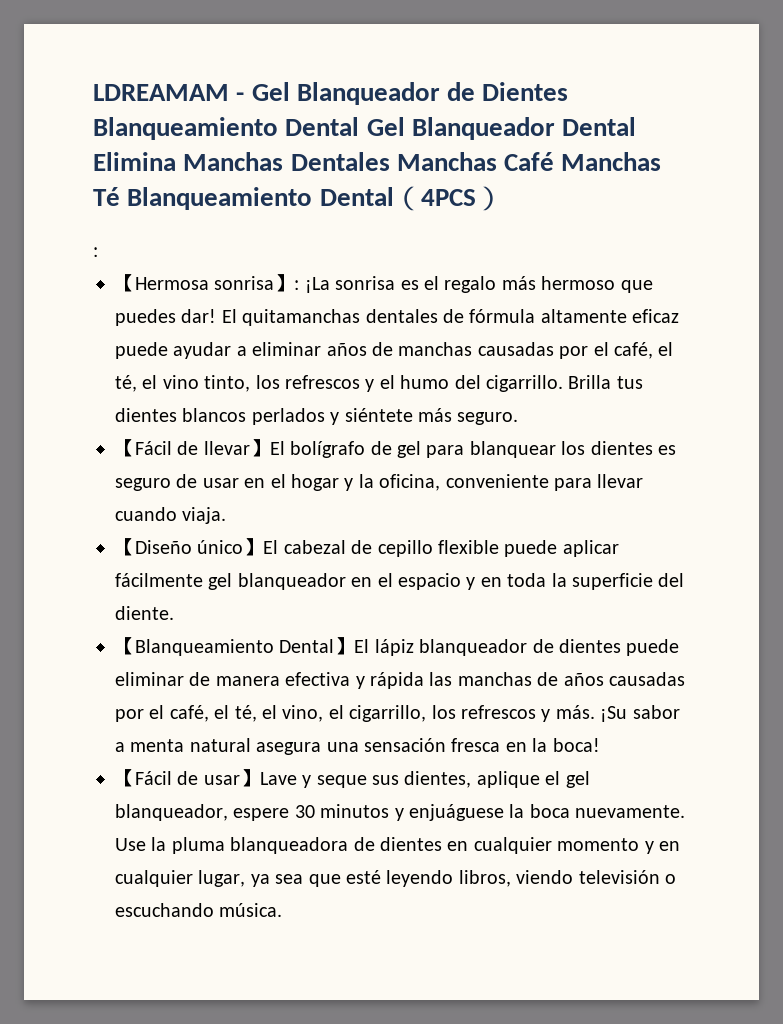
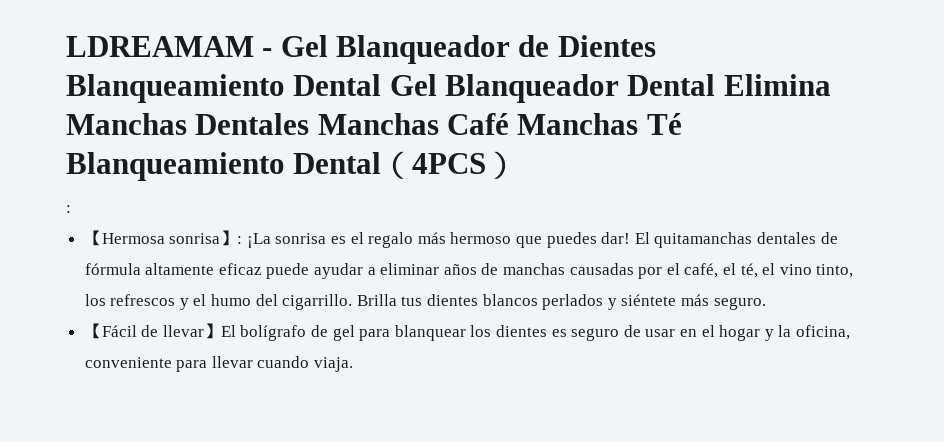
[115,538,619,557] [115,573,685,590] [115,606,174,620] [115,637,680,656] [115,672,685,689] [115,705,680,722] [115,738,600,755] [115,769,590,788] [115,804,686,821] [115,837,680,854] [115,870,676,887] [115,903,283,917] // 【Diseño único】El cabezal de cepillo flexible puede aplicar fácilmente gel blanqueador en el espacio y en toda la superficie del diente. // 【Blanqueamiento Dental】El lápiz blanqueador de dientes puede eliminar de manera efectiva y rápida las manchas de años causadas por el café, el té, el vino, el cigarrillo, los refrescos y más. ¡Su sabor a menta natural asegura una sensación fresca en la boca! // 【Fácil de usar】Lave y seque sus dientes, aplique el gel blanqueador, espere 30 minutos y enjuáguese la boca nuevamente. Use la pluma blanqueadora de dientes en cualquier momento y en cualquier lugar, ya sea que esté leyendo libros, viendo televisión o escuchando música. -> (354, 364) none

